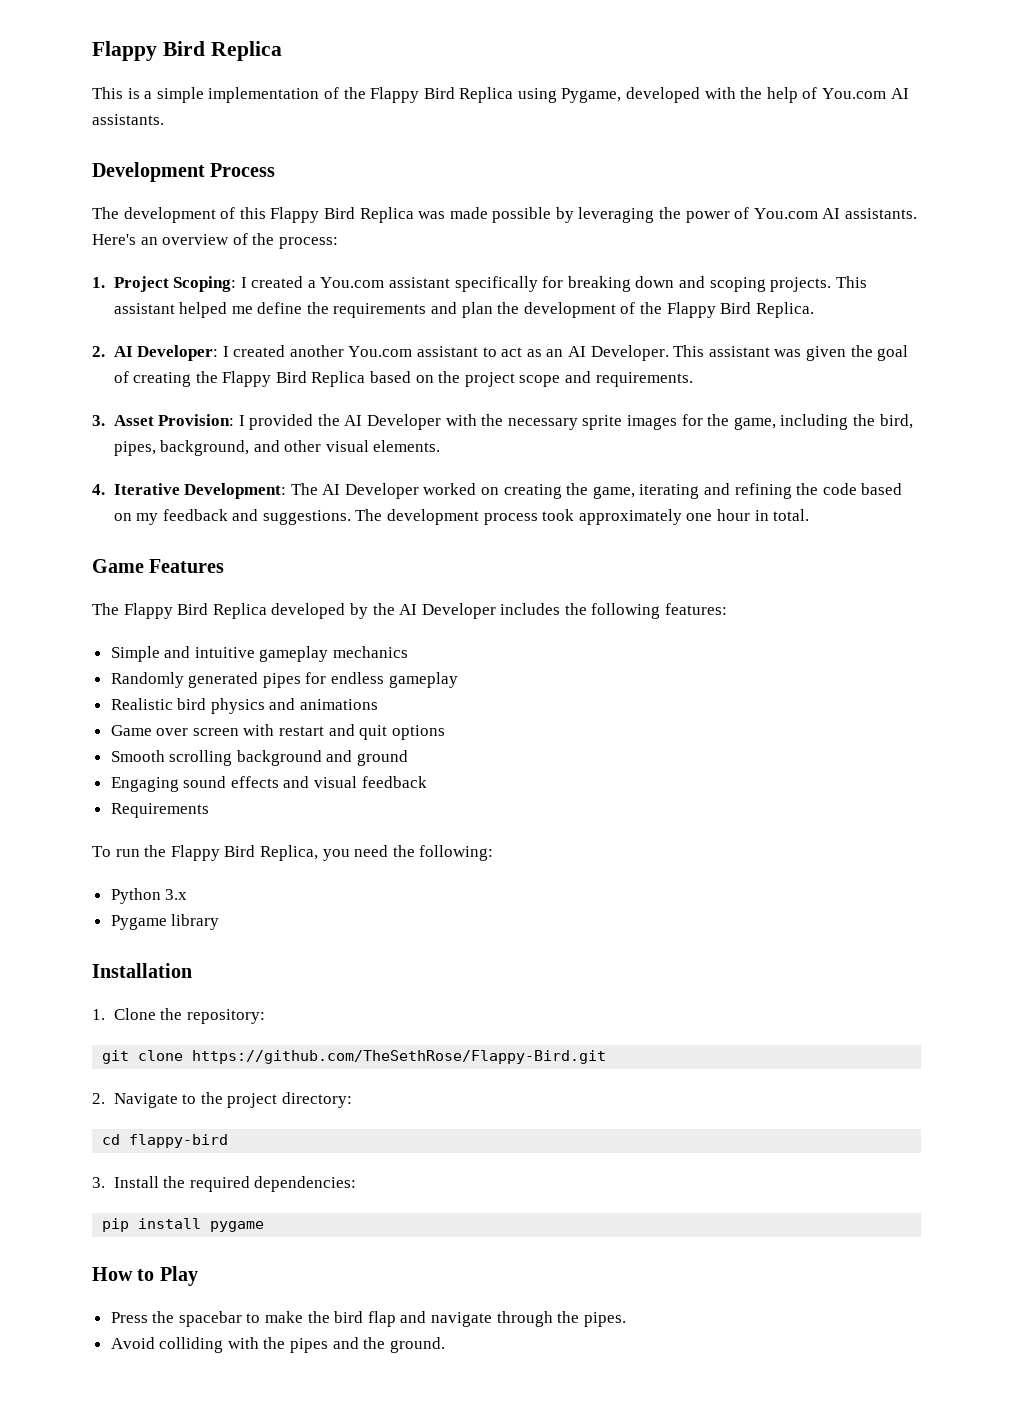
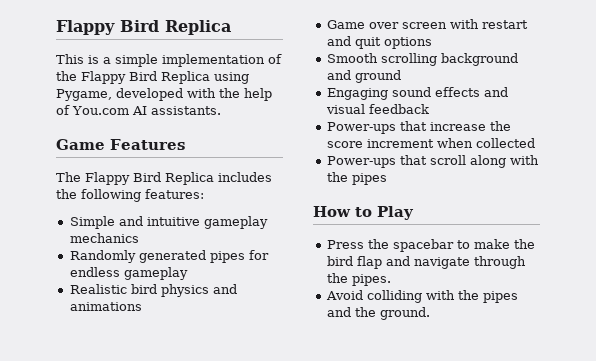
[92,162,276,182] [92,207,918,223] [92,233,338,249] [92,276,867,292] [113,302,814,318] [92,345,909,361] [113,371,693,387] [92,414,913,430] [113,440,441,456] [92,483,903,499] [113,509,810,525] // Development Process // The development of this Flappy Bird Replica was made possible by leveraging the power of You.com AI assistants. Here's an overview of the process: // 1. Project Scoping: I created a You.com assistant specifically for breaking down and scoping projects. This assistant helped me define the requirements and plan the development of the Flappy Bird Replica. // 2. AI Developer: I created another You.com assistant to act as an AI Developer. This assistant was given the goal of creating the Flappy Bird Replica based on the project scope and requirements. // 3. Asset Provision: I provided the AI Developer with the necessary sprite images for the game, including the bird, pipes, background, and other visual elements. // 4. Iterative Development: The AI Developer worked on creating the game, iterating and refining the code based on my feedback and suggestions. The development process took approximately one hour in total. -> (221, 110) none
[271,603,496,619] developed by the AI Developer -> (214, 178) none
[110,803,209,818] [92,845,494,861] [110,888,188,904] [110,914,220,930] [92,963,192,978] [92,1008,265,1024] [102,1050,607,1064] [92,1092,352,1108] [102,1134,229,1148] [92,1176,357,1192] [102,1218,265,1232] Requirements // To run the Flappy Bird Replica, you need the following: // Python 3.x // Pygame library // Installation // 1. Clone the repository: // git clone https://github.com/TheSethRose/Flappy-Bird.git // 2. Navigate to the project directory: // cd flappy-bird // 3. Install the required dependencies: // pip install pygame -> [326,121,511,134] [326,138,535,148] [326,155,539,168] [326,172,387,185] Power-ups that increase the score increment when collected // Power-ups that scroll along with the pipes

